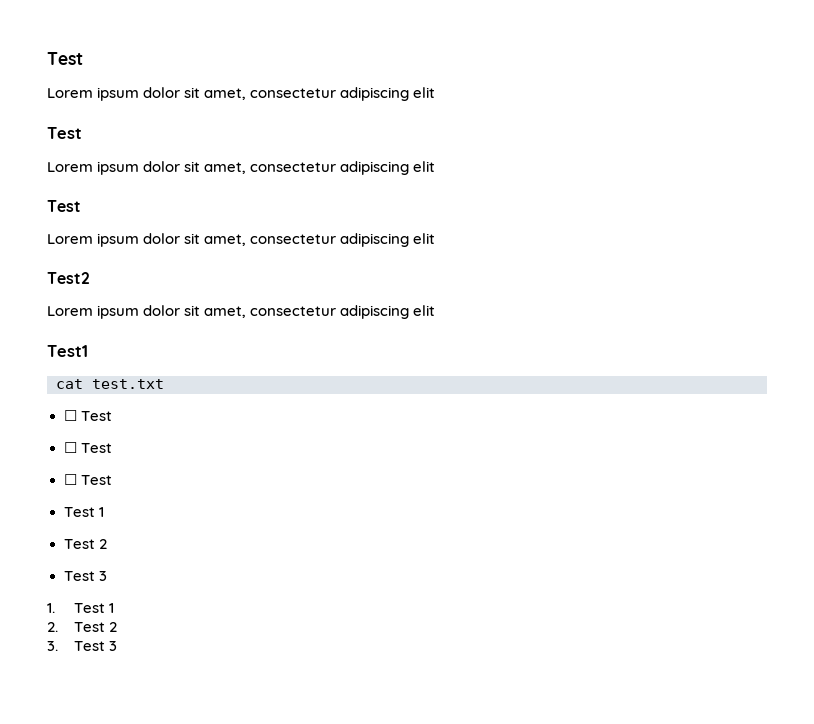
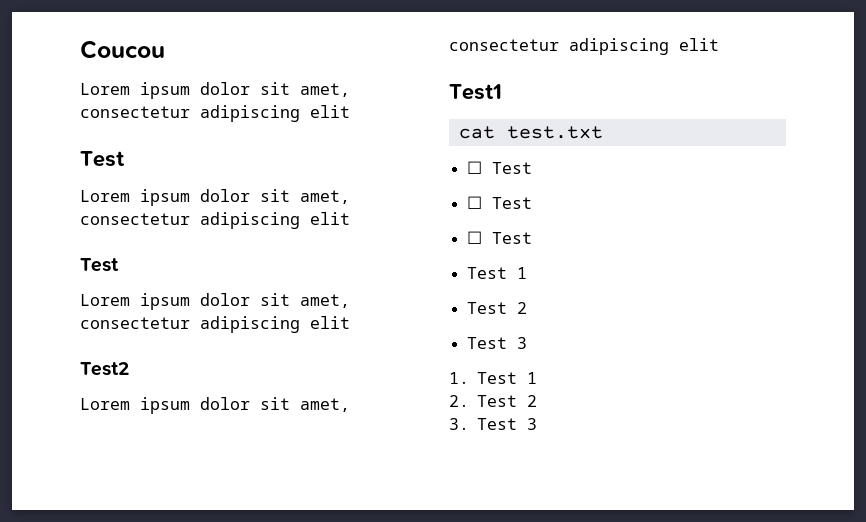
[47,52,83,65] Test -> [80,40,165,59] Coucou

